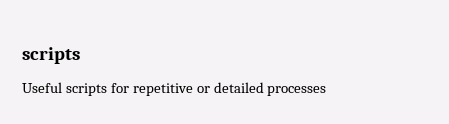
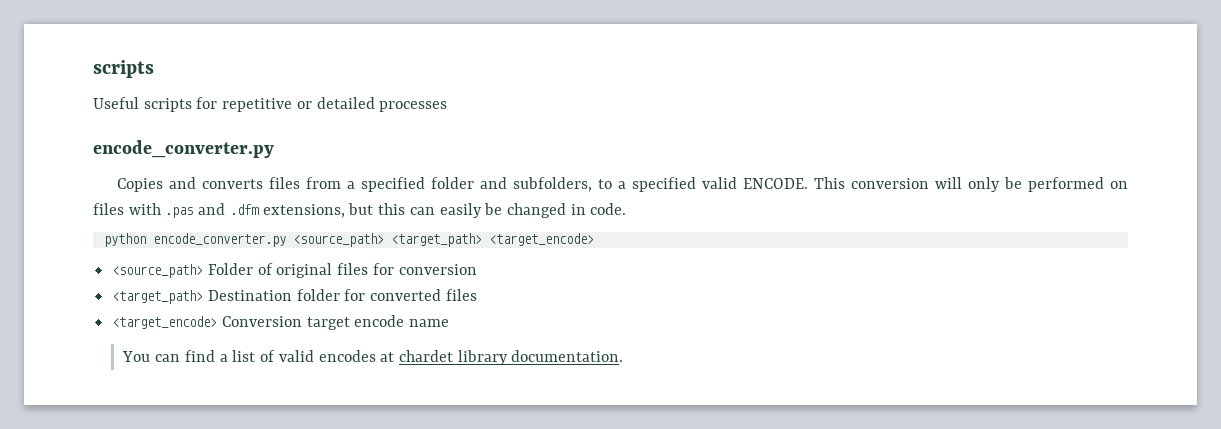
(327, 91) none -> [93,140,274,158] [116,177,1129,192] [93,203,627,218] [103,233,594,247] [112,263,477,278] [112,289,477,304] [112,315,450,330] [122,350,624,365] // encode_converter.py // Copies and converts files from a specified folder and subfolders, to a specified valid ENCODE. This conversion will only be performed on files with .pas and .dfm extensions, but this can easily be changed in code. // python encode_converter.py <source_path> <target_path> <target_encode> // <source_path> Folder of original files for conversion // <target_path> Destination folder for converted files // <target_encode> Conversion target encode name // You can find a list of valid encodes at chardet library documentation.

